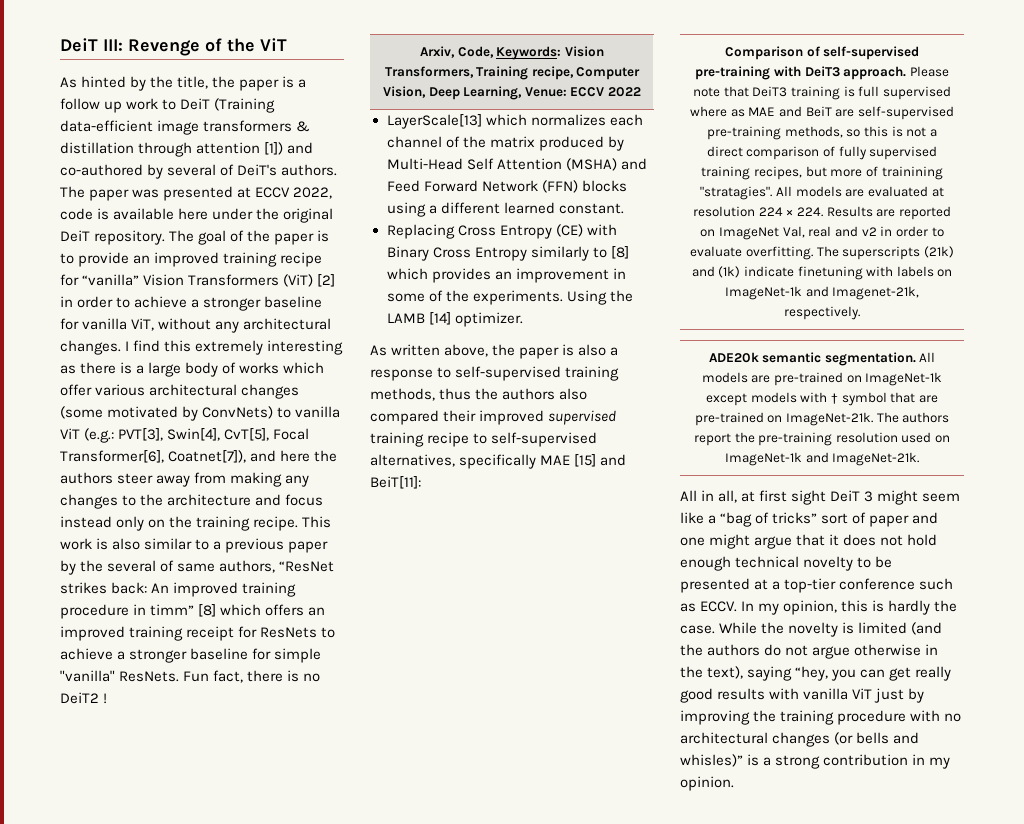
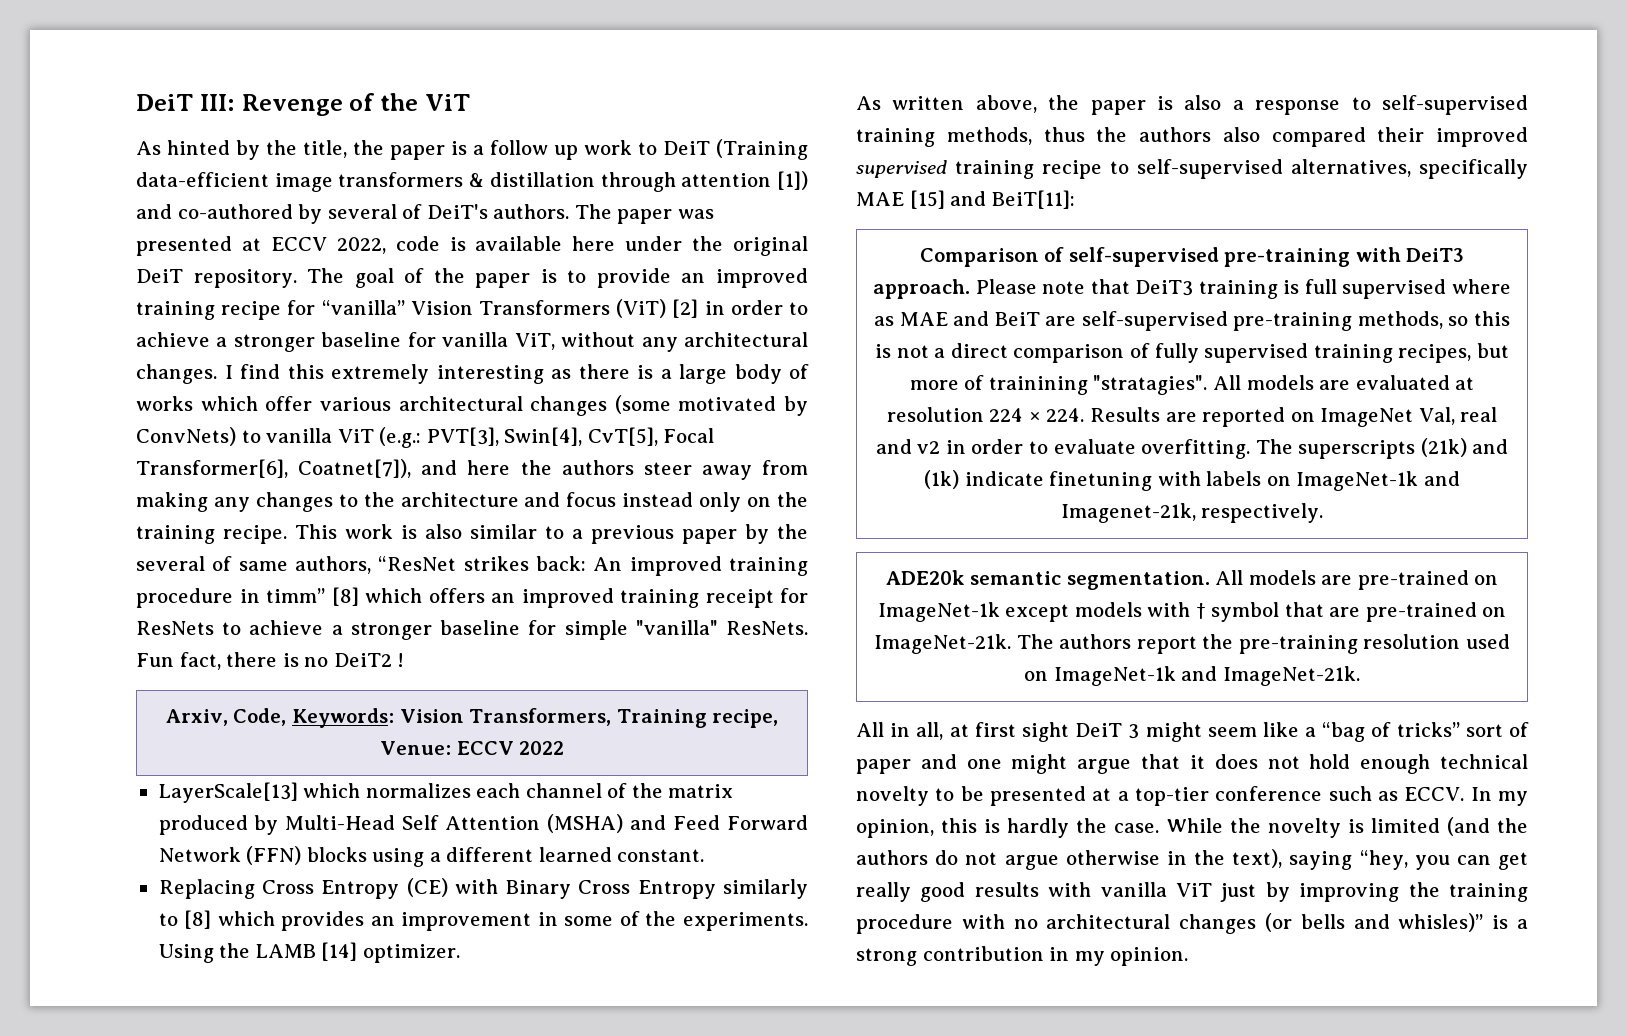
[576,67,641,80] [382,86,523,100] Computer Vision, Deep Learning, -> (779, 718) none

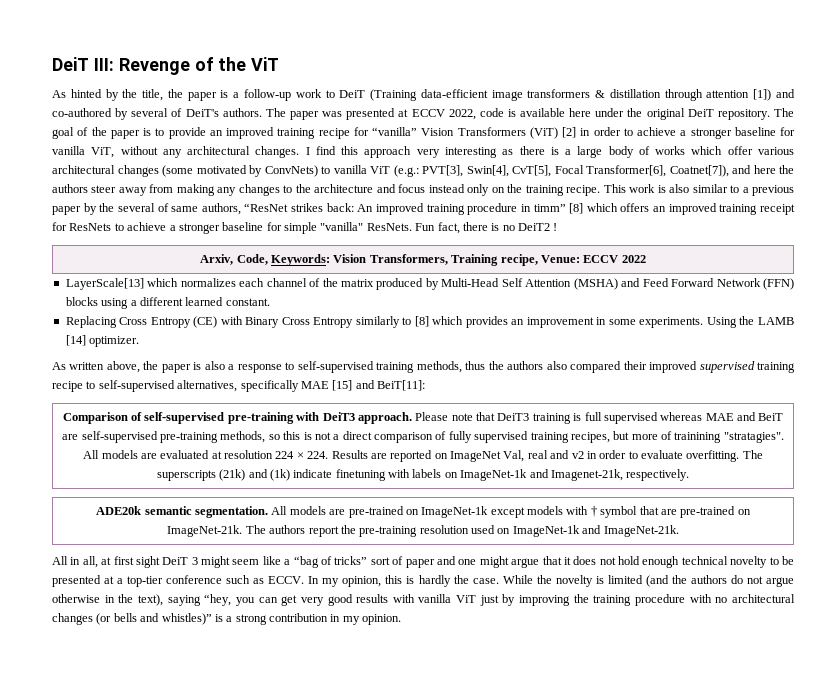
[490,140,579,160] follow up -> [243,89,291,101] follow-up
[331,364,429,384] extremely -> [364,146,440,158] approach very
[619,911,677,926] of the -> (636, 322) none
[1451,279,1511,294] [874,316,895,326] where as -> [660,412,703,421] whereas
[856,882,911,902] really -> [300,597,324,606] very
[1398,913,1484,932] whisles)” -> [161,613,212,625] whistles)”

